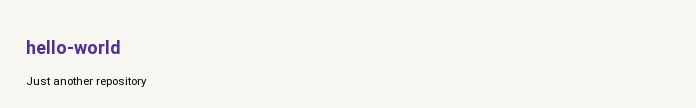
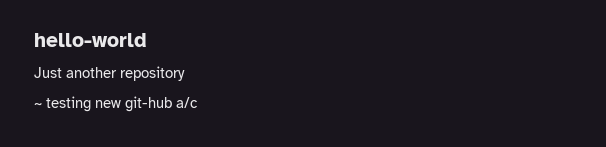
(148, 82) none -> [34,96,198,112] // ~ testing new git-hub a/c

